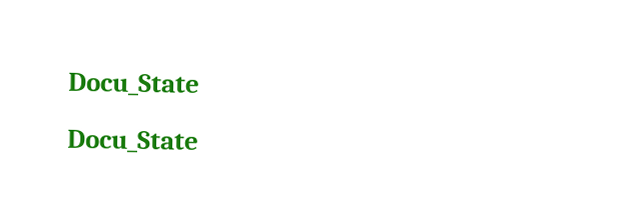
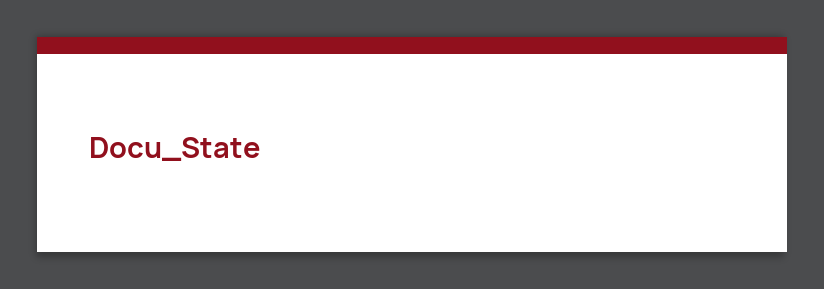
[68,72,200,97] [67,129,199,154] Docu_State // Docu_State -> [89,137,260,161] Docu_State

